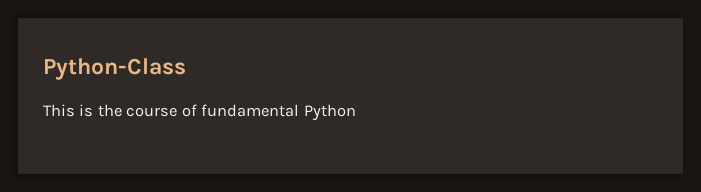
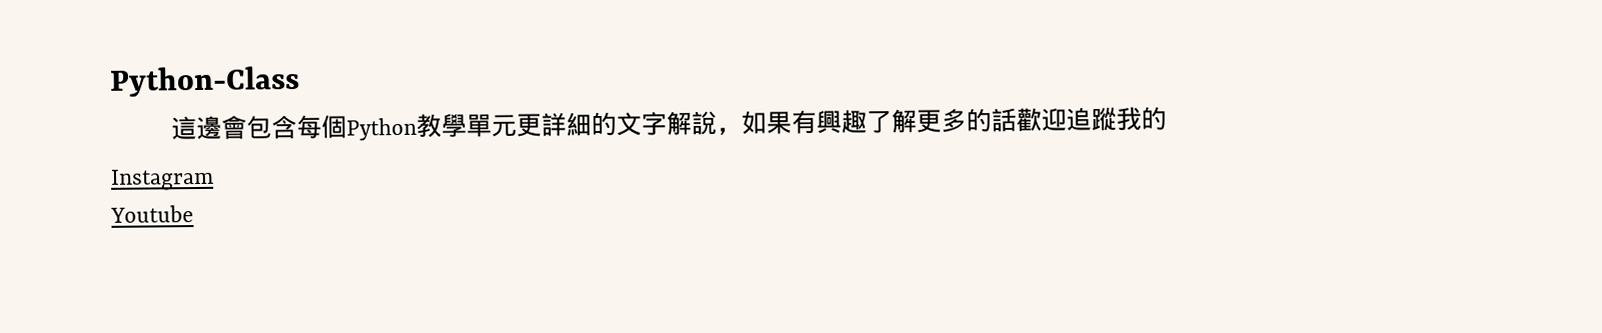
[43,104,356,121] This is the course of fundamental Python -> [171,106,1168,141] [110,168,214,191] [110,205,194,223] 這邊會包含每個Python教學單元更詳細的文字解說，如果有興趣了解更多的話歡迎追蹤我的 // Instagram // Youtube

